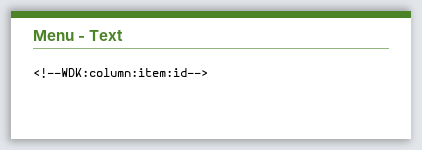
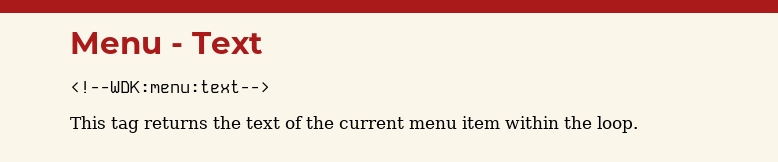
[33,68,208,78] <!--WDK:column:item:id--> -> [70,80,270,93] [70,116,638,133] <!--WDK:menu:text--> // This tag returns the text of the current menu item within the loop.

